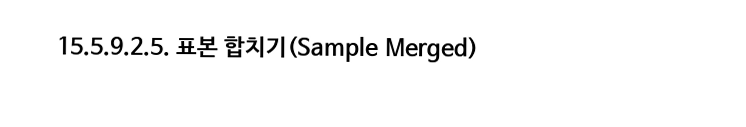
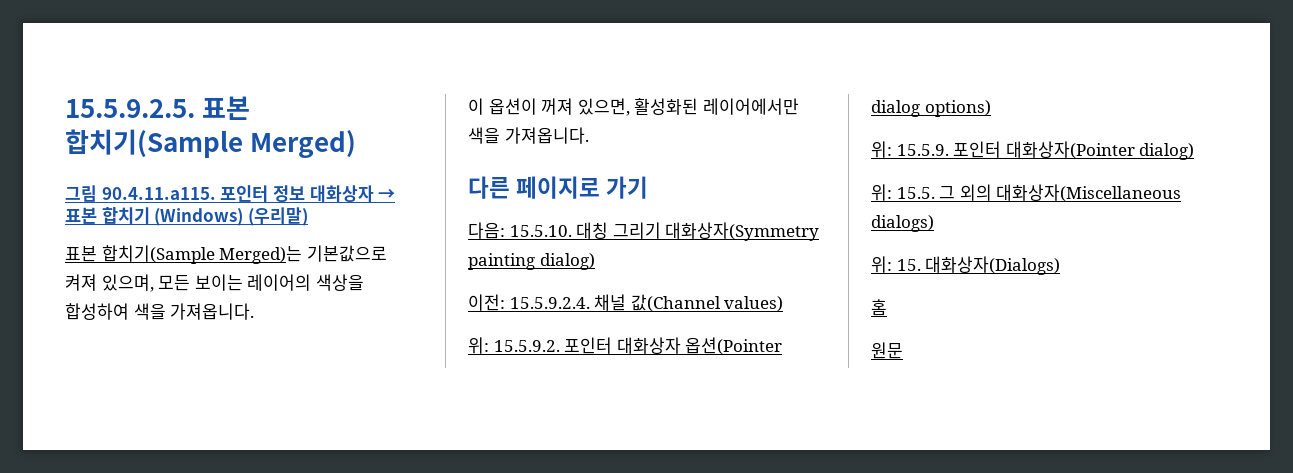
(479, 49) none -> [65,185,396,202] [65,206,308,226] [65,245,387,264] [65,274,364,292] [65,303,255,320] [468,98,799,116] [468,127,589,144] [468,176,649,199] [468,222,820,241] [468,253,595,270] [468,294,784,312] [468,337,783,355] [871,100,991,117] [871,141,1195,160] [871,184,1182,202] [871,215,934,232] [871,256,1061,275] [871,299,887,316] [871,342,903,359] // 그림 90.4.11.a115. 포인터 정보 대화상자 → 표본 합치기 (Windows) (우리말) // 표본 합치기(Sample Merged)는 기본값으로 켜져 있으며, 모든 보이는 레이어의 색상을 합성하여 색을 가져옵니다. // 이 옵션이 꺼져 있으면, 활성화된 레이어에서만 색을 가져옵니다. // 다른 페이지로 가기 // 다음: 15.5.10. 대칭 그리기 대화상자(Symmetry painting dialog) // 이전: 15.5.9.2.4. 채널 값(Channel values) // 위: 15.5.9.2. 포인터 대화상자 옵션(Pointer dialog options) // 위: 15.5.9. 포인터 대화상자(Pointer dialog) // 위: 15.5. 그 외의 대화상자(Miscellaneous dialogs) // 위: 15. 대화상자(Dialogs) // 홈 // 원문

